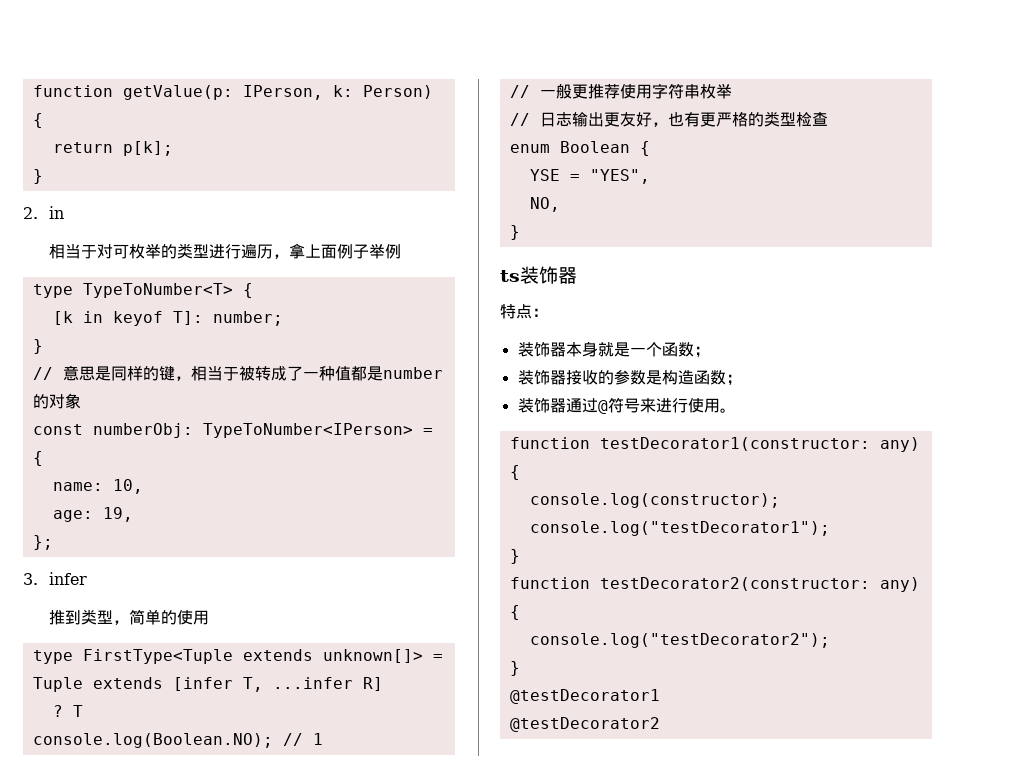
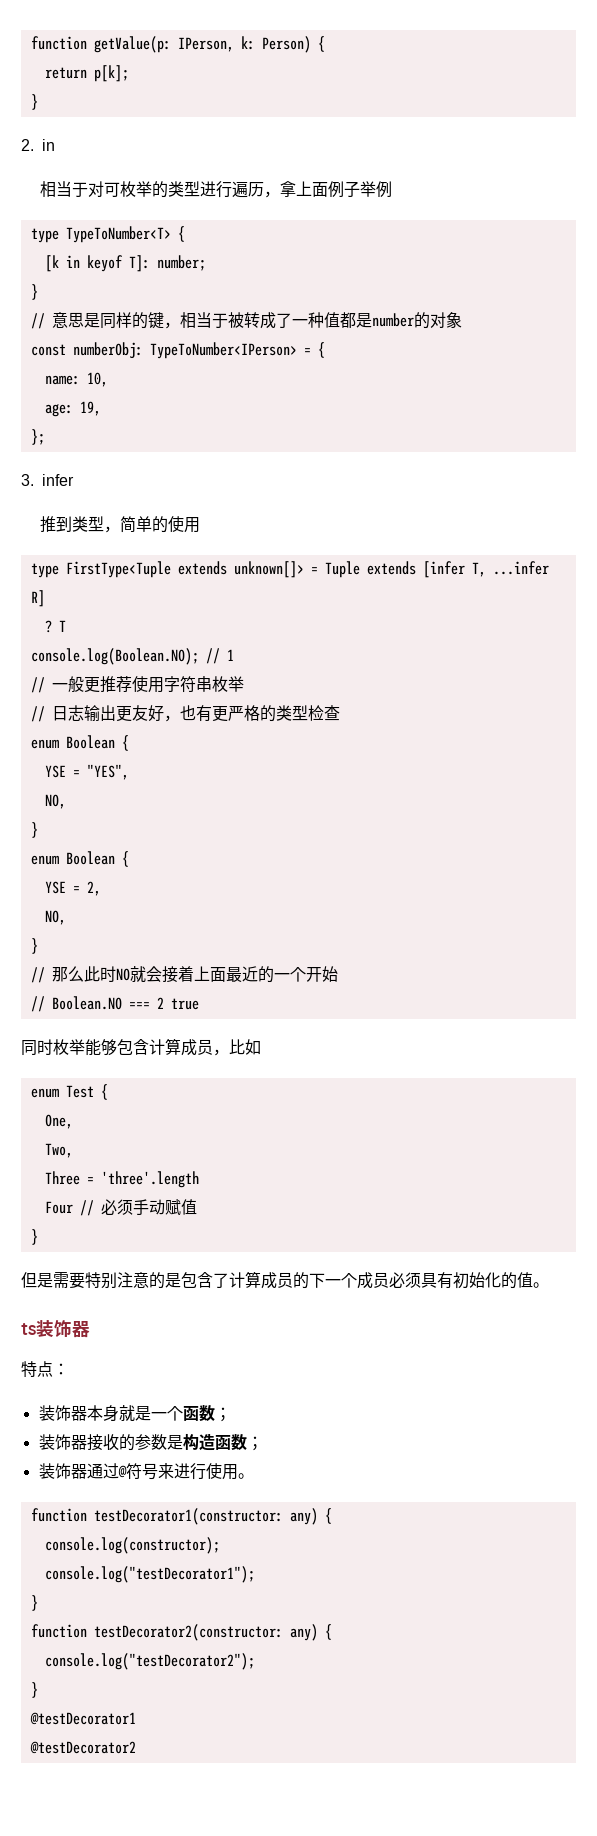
(520, 232) none -> [30,851,129,867] [44,881,101,896] [44,910,66,925] [30,938,38,954] [30,966,338,983] [30,996,199,1012] [21,1038,261,1056] [30,1084,108,1100] [44,1114,73,1129] [44,1143,73,1158] [44,1171,199,1188] [44,1199,197,1216] [30,1229,38,1245] [21,1271,549,1289] // enum Boolean { // YSE = 2, // NO, // } // // 那么此时NO就会接着上面最近的一个开始 // // Boolean.NO === 2 true // 同时枚举能够包含计算成员，比如 // enum Test { // One, // Two, // Three = 'three'.length // Four // 必须手动赋值 // } // 但是需要特别注意的是包含了计算成员的下一个成员必须具有初始化的值。

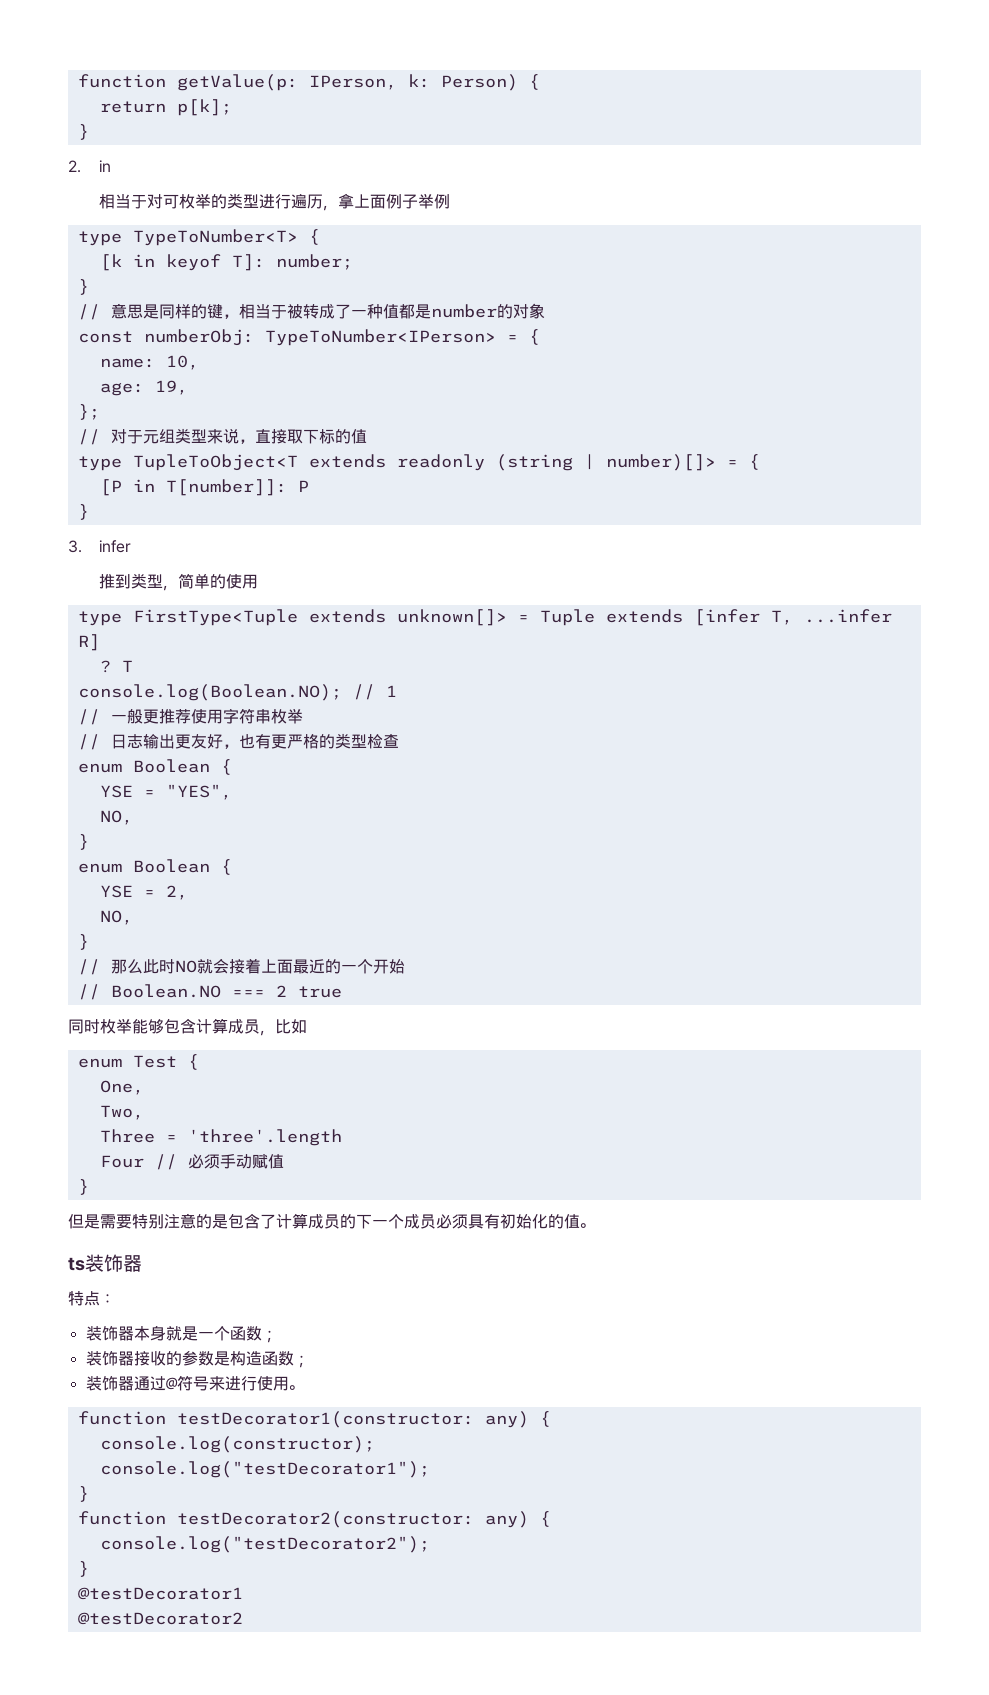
(45, 437) none -> [77,428,367,445] [77,454,760,471] [99,479,309,496] [77,504,89,520] // // 对于元组类型来说，直接取下标的值 // type TupleToObject<T extends readonly (string | number)[]> = { // [P in T[number]]: P // }

